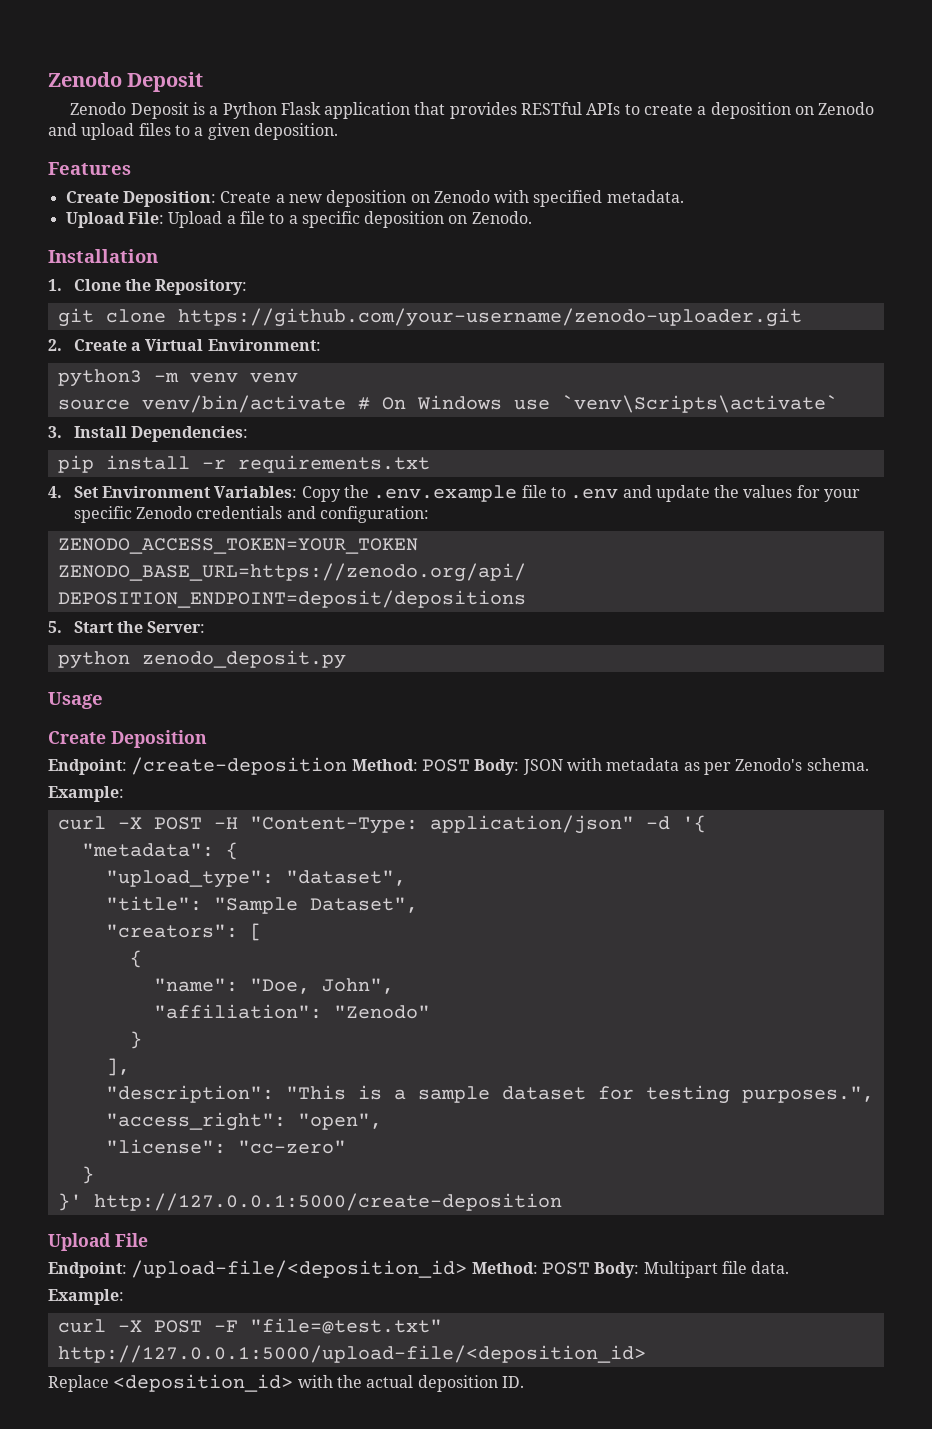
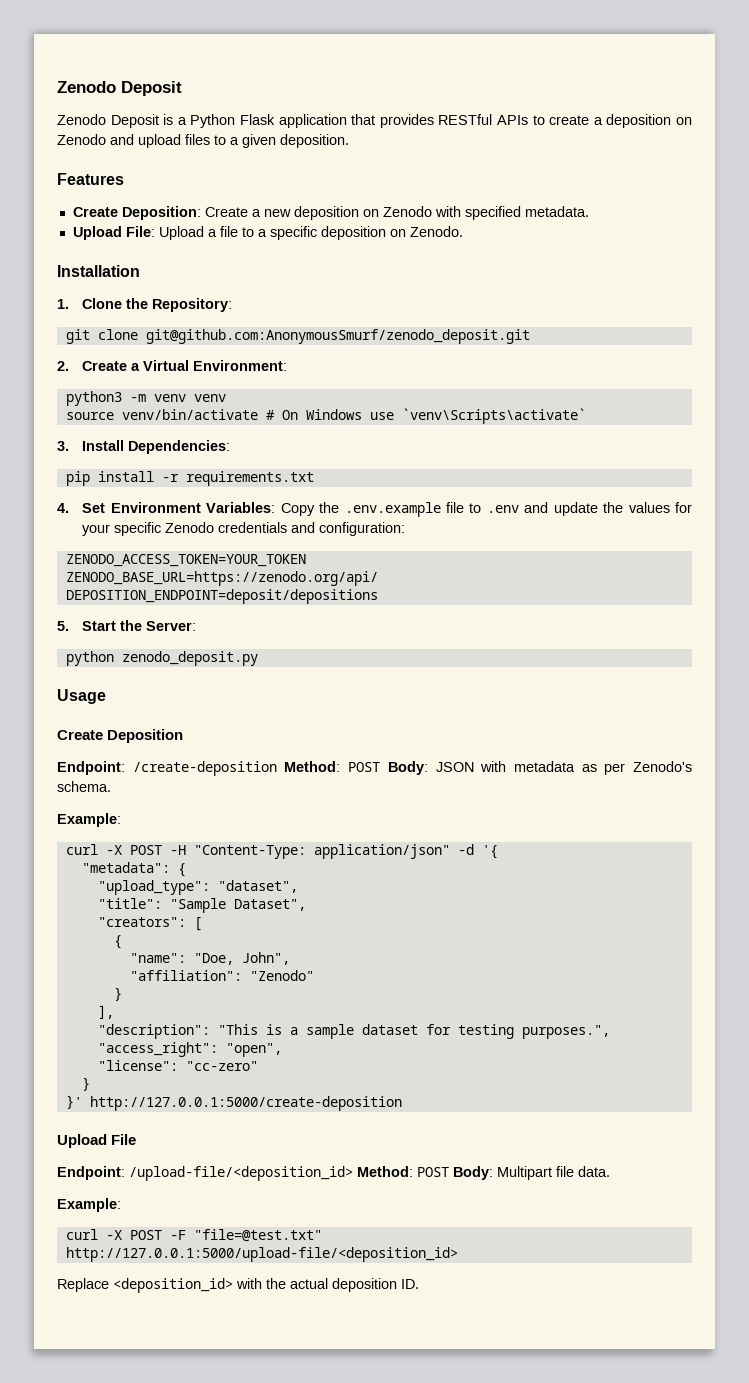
[177,308,802,327] https://github.com/your-username/zenodo-uploader.git -> [145,329,530,344] git@github.com:AnonymousSmurf/zenodo_deposit.git

